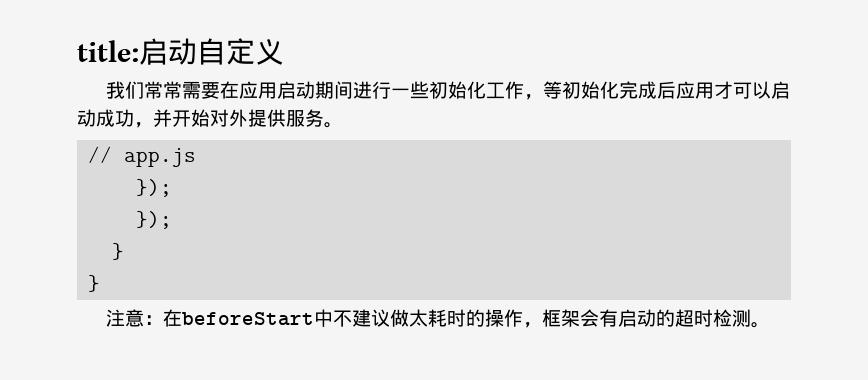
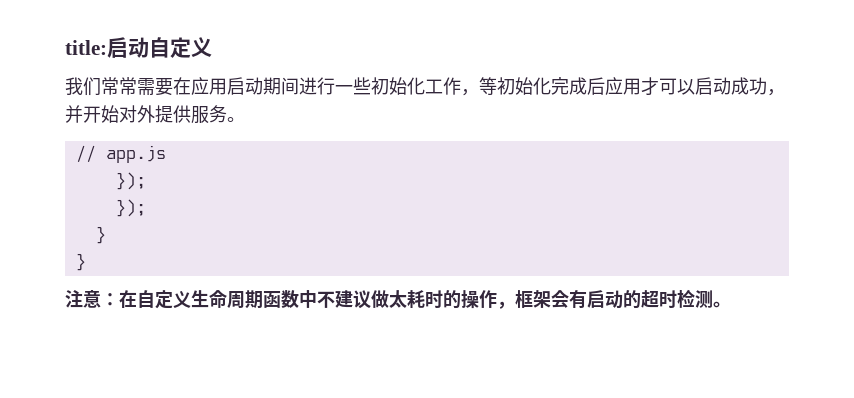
[182,312,315,326] beforeStart -> [137,290,299,309] 自定义生命周期函数

